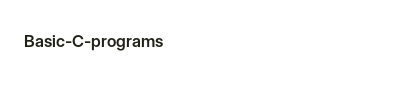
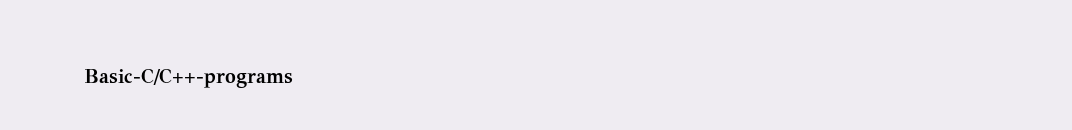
[24,35,163,51] Basic-C-programs -> [84,68,293,88] Basic-C/C++-programs

